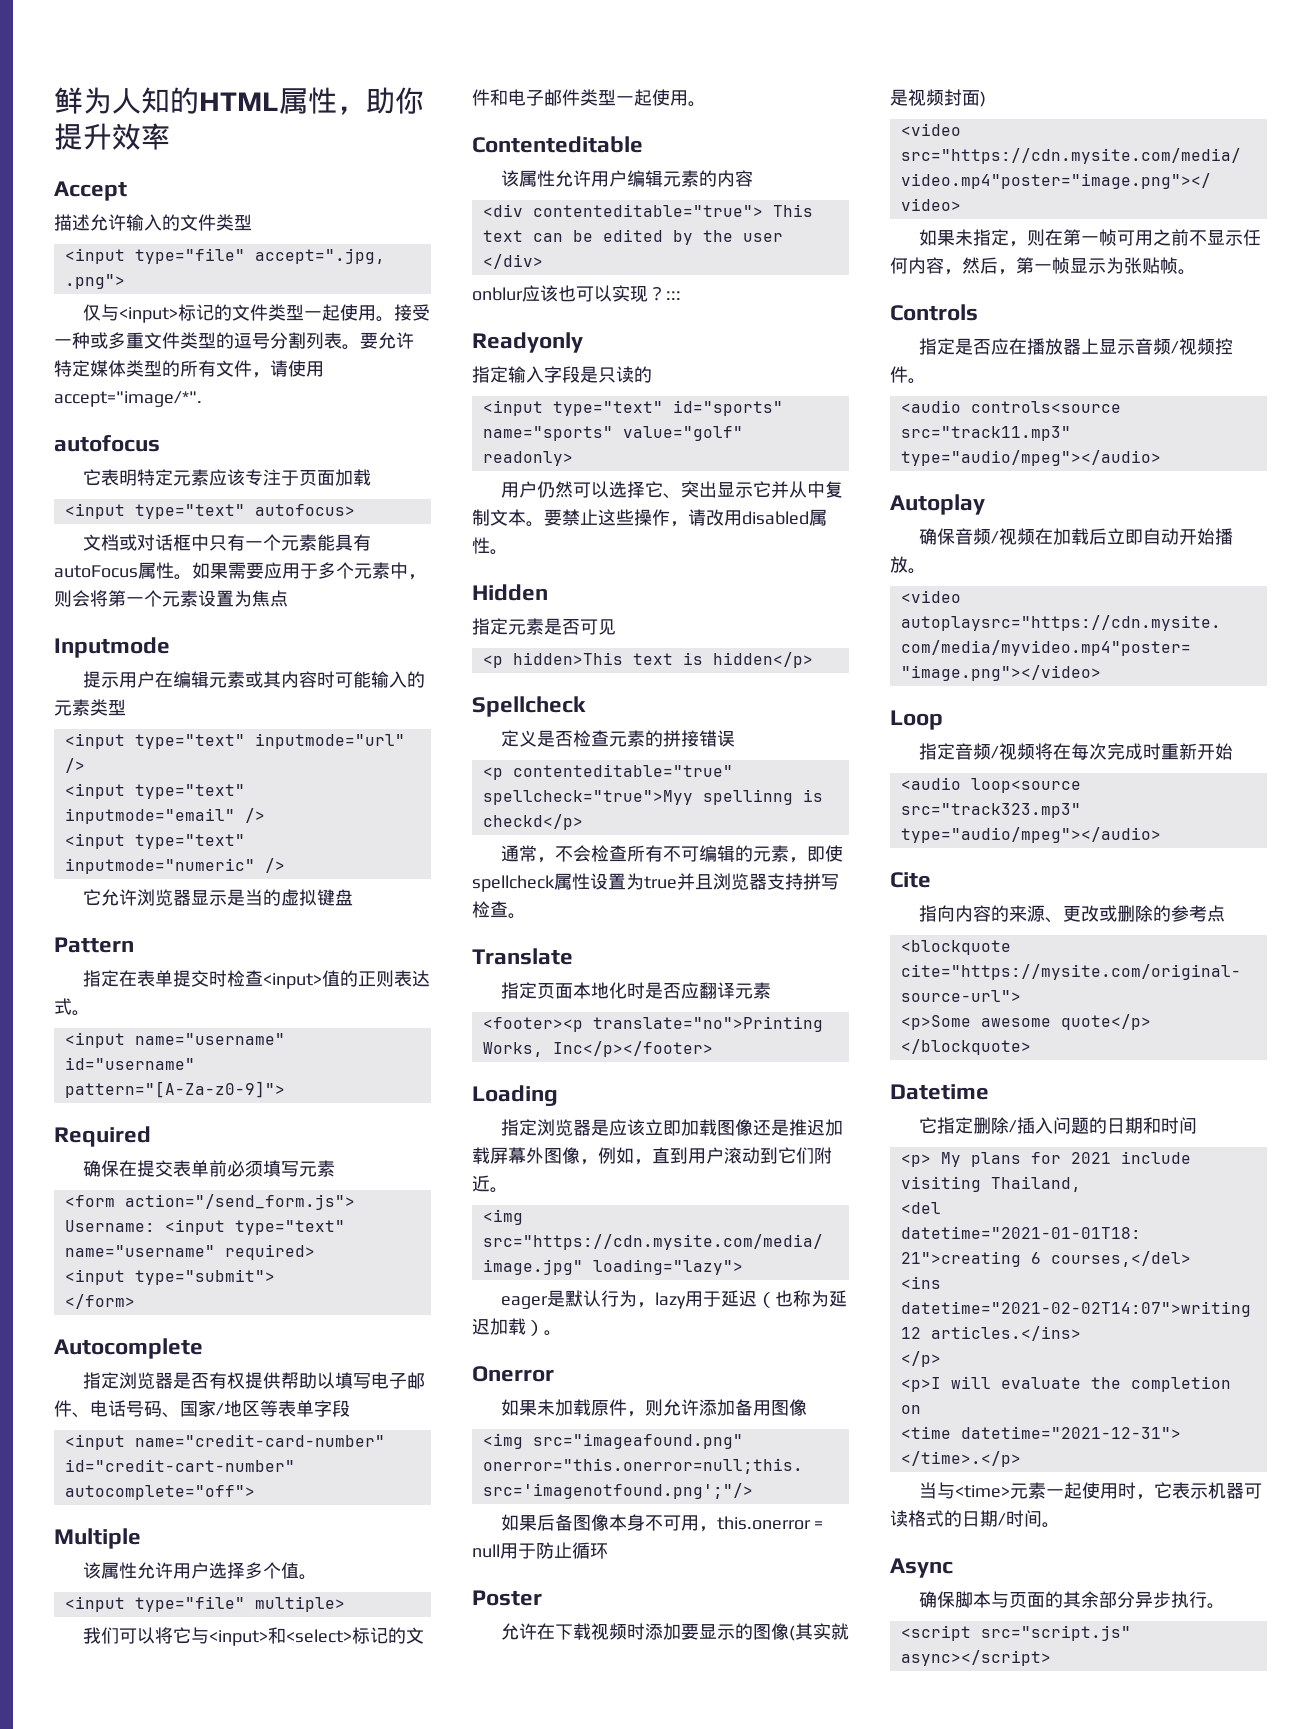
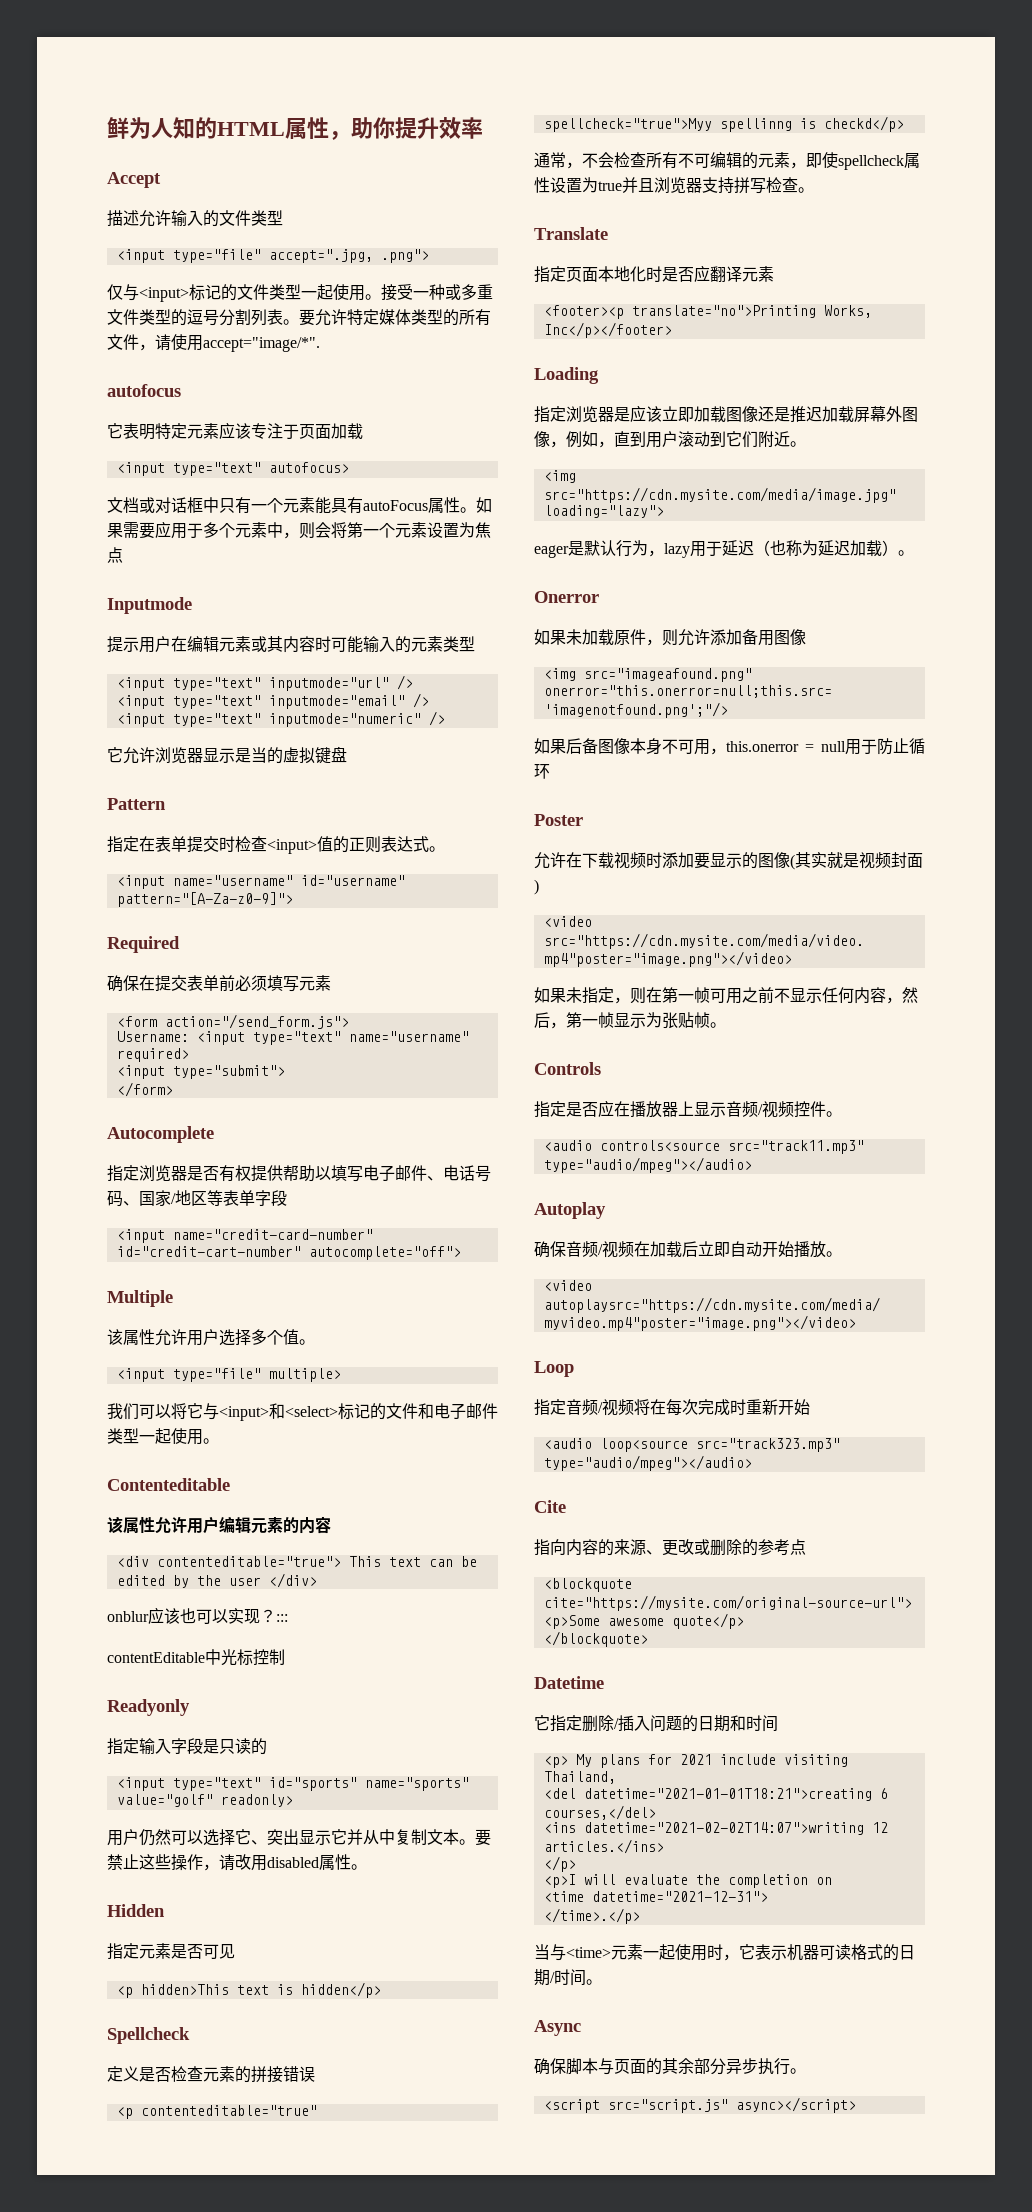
(681, 295) none -> [107,1649,285,1666] // contentEditable中光标控制

